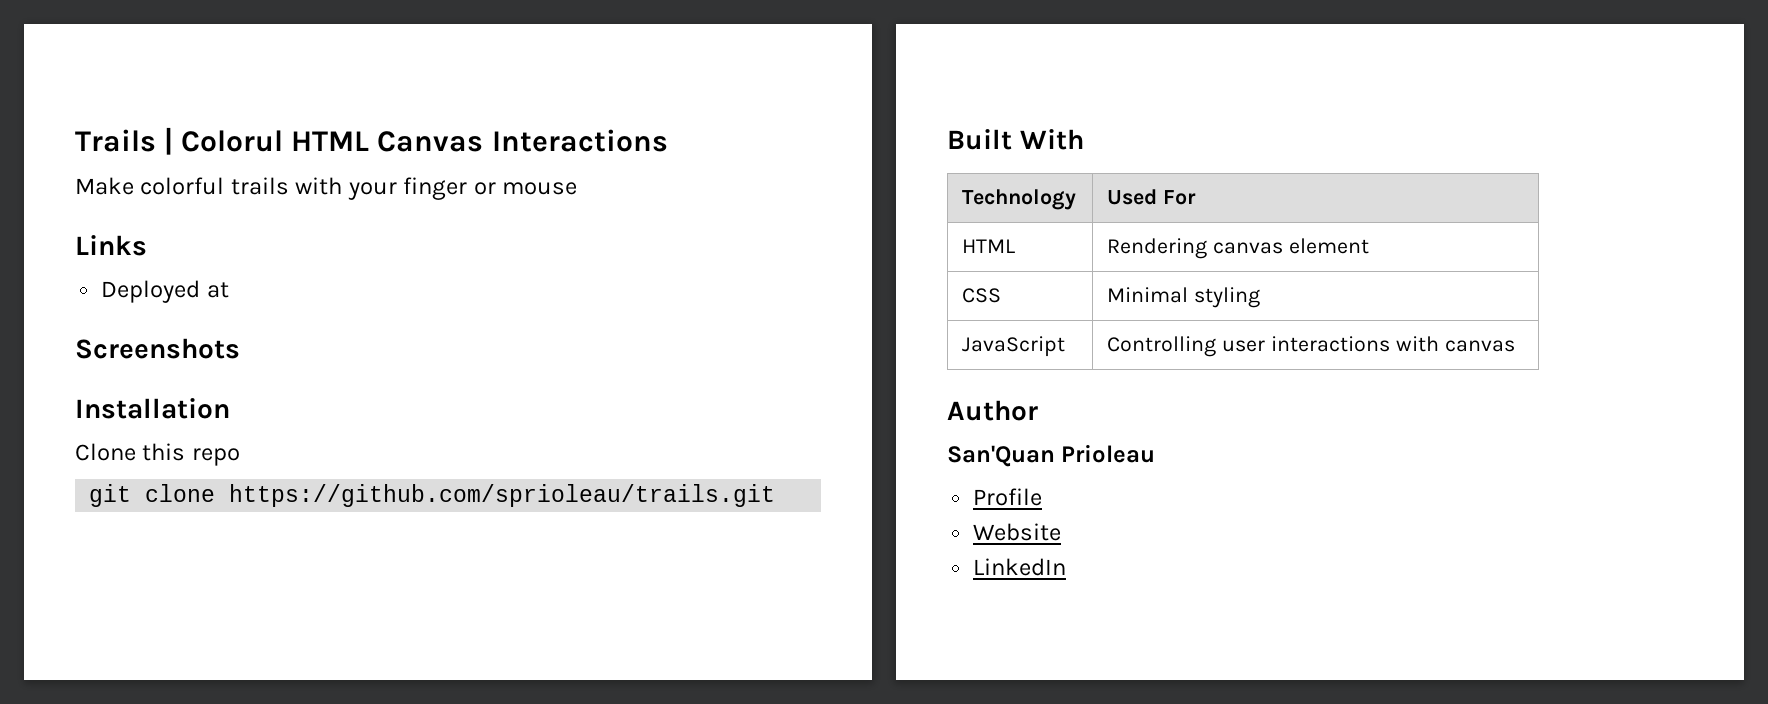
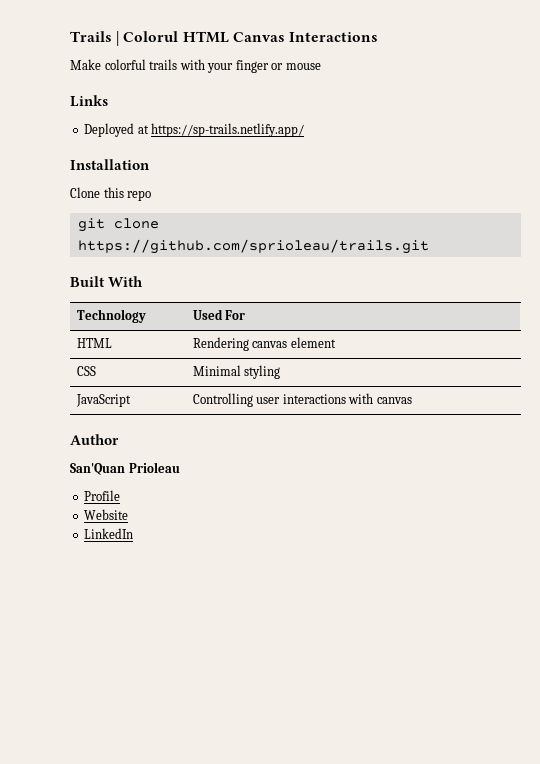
[75,338,240,359] // Screenshots -> [151,123,305,137] https://sp-trails.netlify.app/

